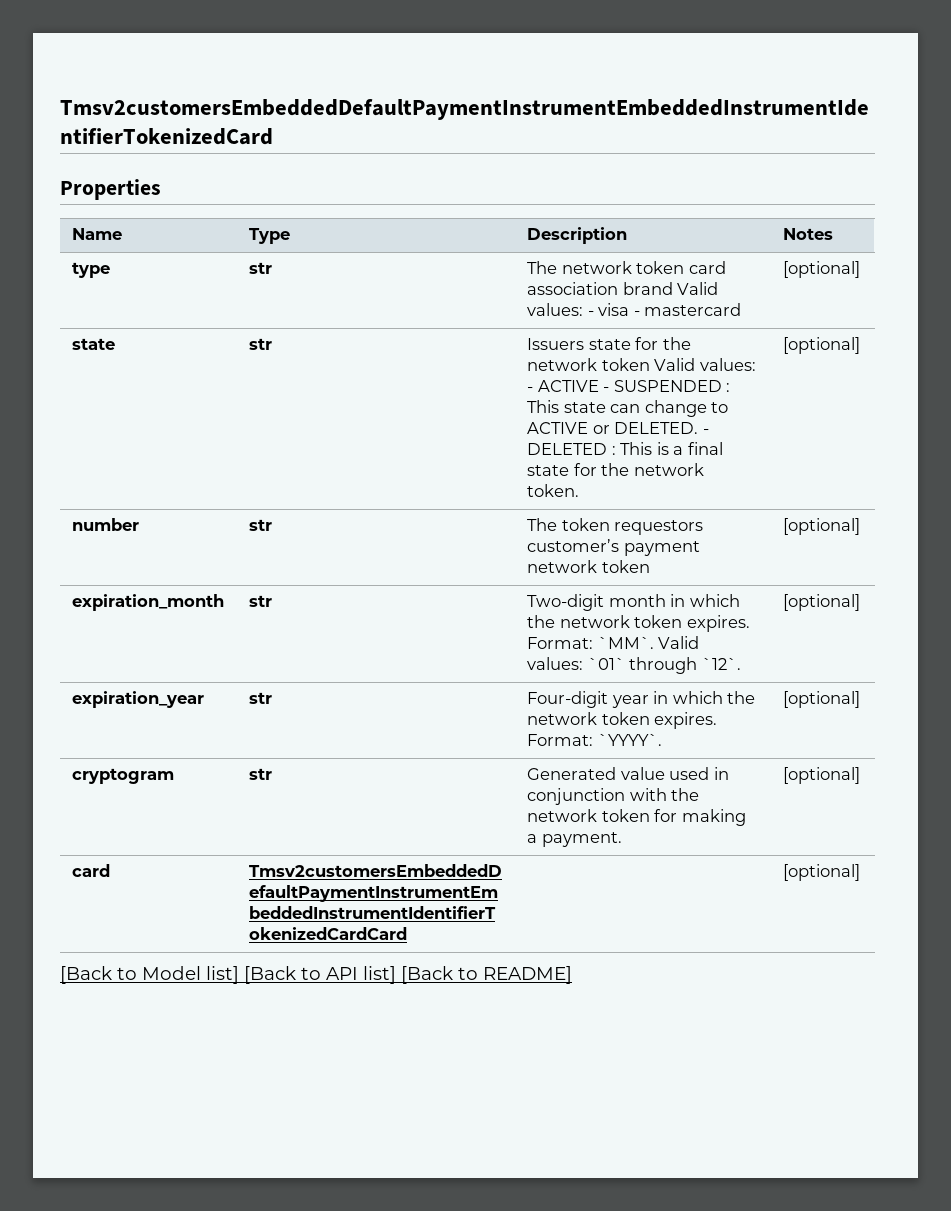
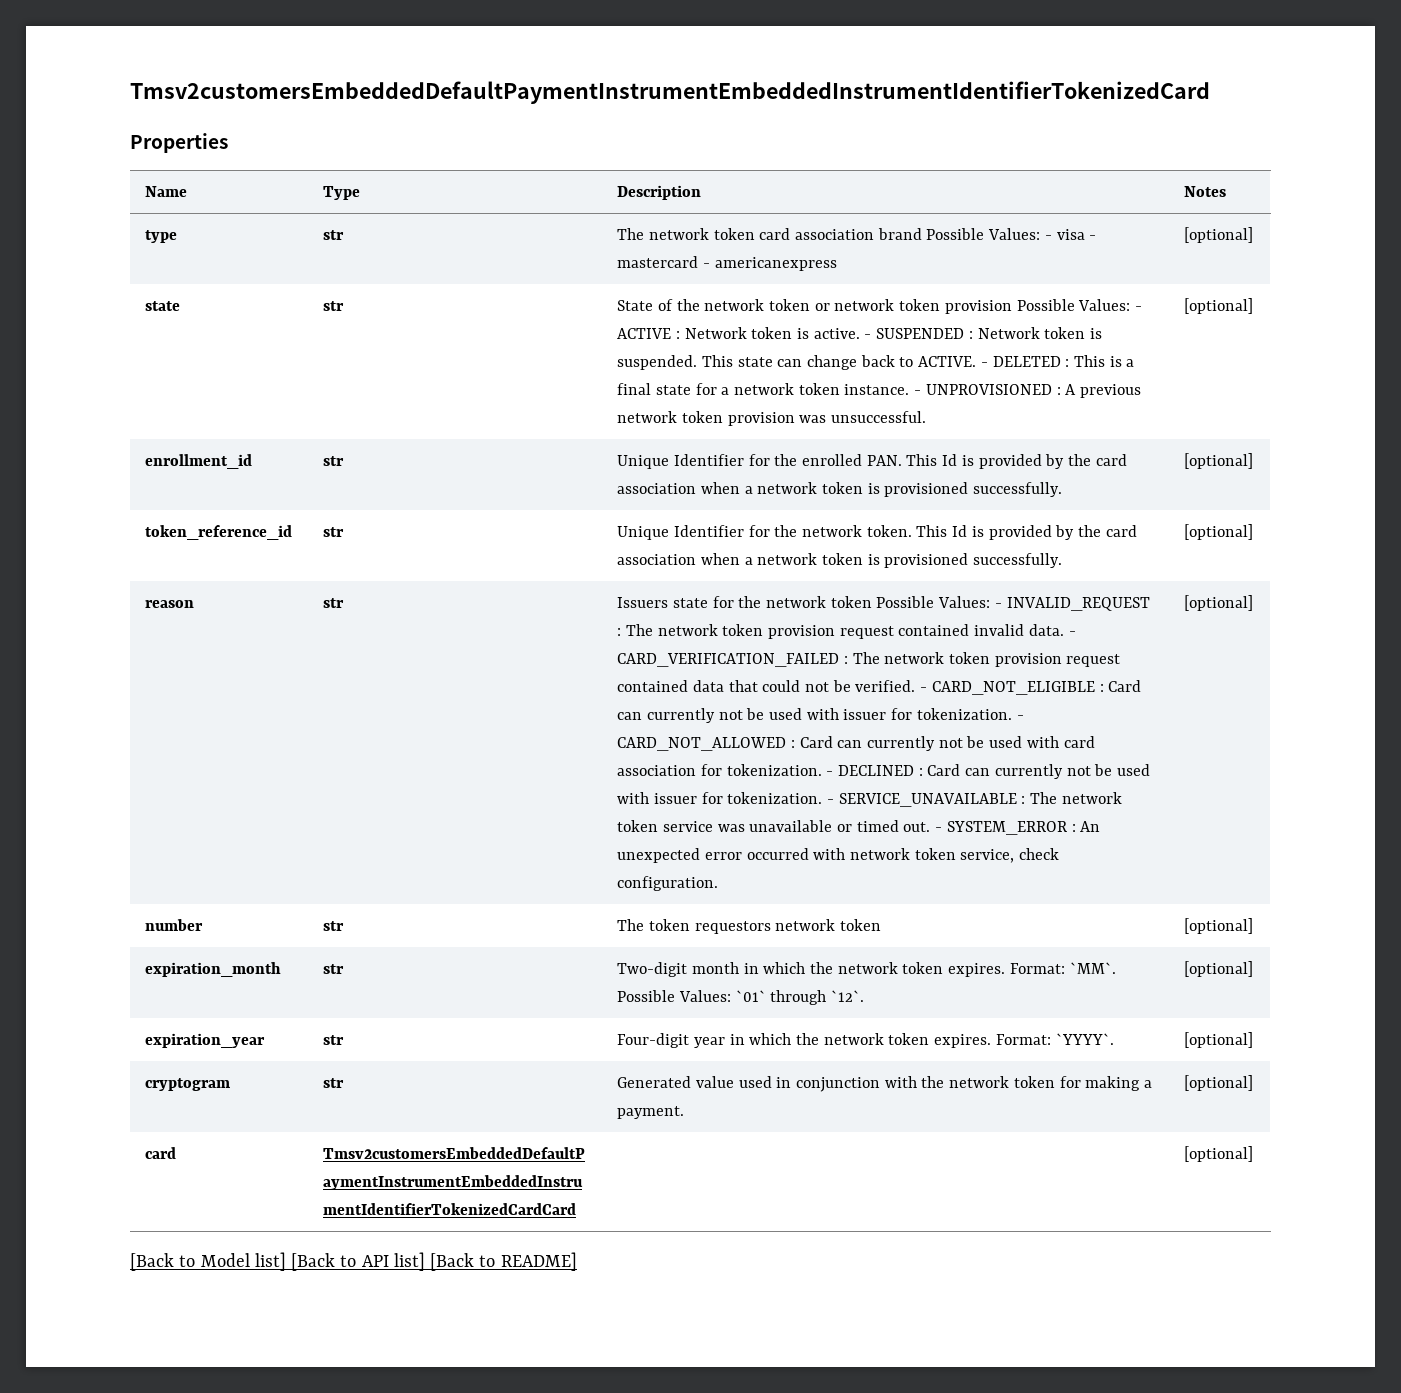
[677,282,719,295] [527,303,584,316] Valid values: -> [926,228,1041,240] Possible Values:
(742, 309) none -> [702,257,837,271] - americanexpress
(273, 344) none -> [617,299,1143,314] [617,327,1103,339] [617,355,1135,370] [617,383,1142,398] [617,411,926,426] [1184,298,1254,314] [145,454,253,469] [323,456,345,466] [617,454,1127,469] [617,482,1063,497] [1184,453,1254,469] [145,525,293,540] [323,527,345,537] [617,525,1137,540] [617,553,1063,568] [1184,524,1254,540] [145,600,195,608] [323,598,345,608] | State of the network token or network token provision Possible Values: - ACTIVE : Network token is active. - SUSPENDED : Network token is suspended. This state can change back to ACTIVE. - DELETED : This is a final state for a network token instance. - UNPROVISIONED : A previous network token provision was unsuccessful. | [optional] // enrollment_id | str | Unique Identifier for the enrolled PAN. This Id is provided by the card association when a network token is provisioned successfully. | [optional] // token_reference_id | str | Unique Identifier for the network token. This Id is provided by the card association when a network token is provisioned successfully. | [optional] // reason | str
[654,358,756,371] [527,380,731,392] [527,400,729,417] [527,422,709,434] [527,442,723,455] [527,463,704,476] [527,484,580,497] Valid values: - ACTIVE - SUSPENDED : This state can change to ACTIVE or DELETED. - DELETED : This is a final state for the network token. -> [876,596,1150,611] [617,624,1076,639] [617,652,1121,667] [617,680,1142,695] [617,708,1024,723] [617,736,1095,751] [617,764,1151,779] [617,792,1122,807] [617,820,1101,835] [617,848,1060,863] [617,876,719,891] Possible Values: - INVALID_REQUEST : The network token provision request contained invalid data. - CARD_VERIFICATION_FAILED : The network token provision request contained data that could not be verified. - CARD_NOT_ELIGIBLE : Card can currently not be used with issuer for tokenization. - CARD_NOT_ALLOWED : Card can currently not be used with card association for tokenization. - DECLINED : Card can currently not be used with issuer for tokenization. - SERVICE_UNAVAILABLE : The network token service was unavailable or timed out. - SYSTEM_ERROR : An unexpected error occurred with network token service, check configuration.
[527,539,700,556] customer’s payment -> (771, 927) none
[658,636,700,649] [527,657,584,670] Valid values: -> [617,990,731,1002] Possible Values:

